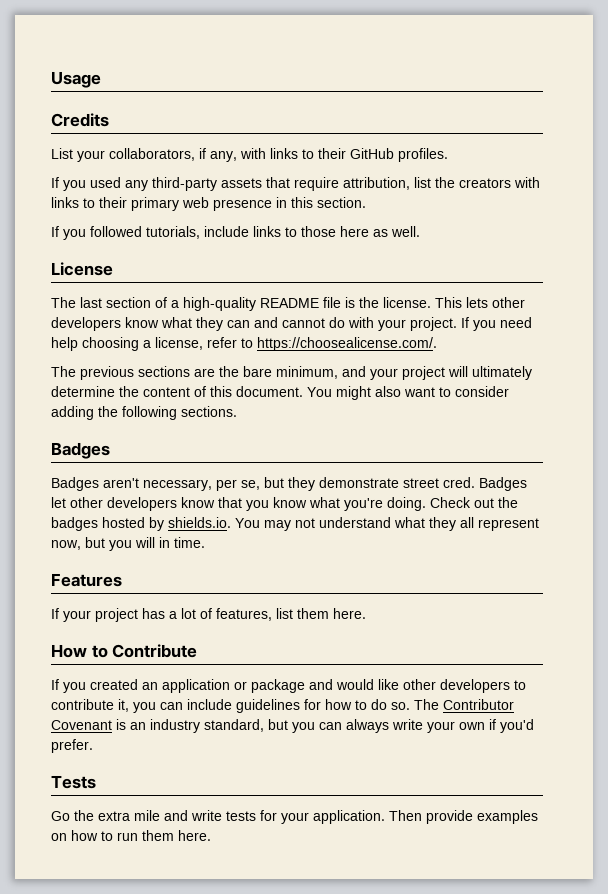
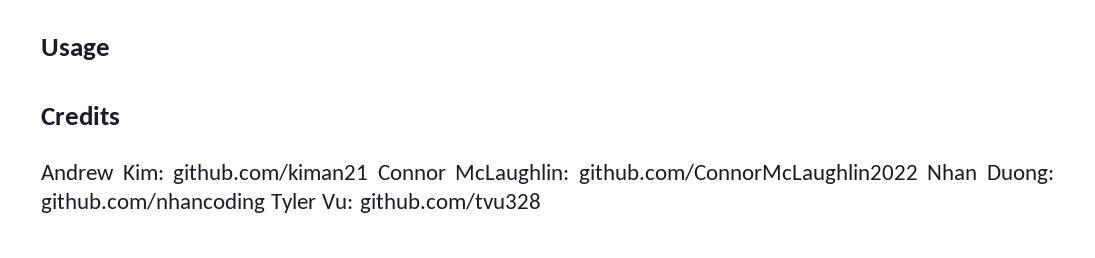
[51,148,448,162] [51,177,540,191] [51,197,366,211] [51,226,420,240] [51,262,113,276] [51,297,525,311] [51,317,532,331] [51,337,437,351] [51,366,532,380] [51,386,509,400] [51,406,237,420] [51,442,110,459] [51,477,527,491] [51,497,518,511] [51,517,539,531] [51,537,205,551] [51,573,122,587] [51,608,366,622] [51,644,198,658] [51,679,526,693] [51,699,514,713] [51,719,534,733] [51,739,93,753] [51,775,96,789] [51,810,538,824] [51,830,211,841] List your collaborators, if any, with links to their GitHub profiles. // If you used any third-party assets that require attribution, list the creators with links to their primary web presence in this section. // If you followed tutorials, include links to those here as well. // License // The last section of a high-quality README file is the license. This lets other developers know what they can and cannot do with your project. If you need help choosing a license, refer to https://choosealicense.com/. // The previous sections are the bare minimum, and your project will ultimately determine the content of this document. You might also want to consider adding the following sections. // Badges // Badges aren't necessary, per se, but they demonstrate street cred. Badges let other developers know that you know what you're doing. Check out the badges hosted by shields.io. You may not understand what they all represent now, but you will in time. // Features // If your project has a lot of features, list them here. // How to Contribute // If you created an application or package and would like other developers to contribute it, you can include guidelines for how to do so. The Contributor Covenant is an industry standard, but you can always write your own if you'd prefer. // Tests // Go the extra mile and write tests for your application. Then provide examples on how to run them here. -> [41,164,1054,184] [41,193,541,213] Andrew Kim: github.com/kiman21 Connor McLaughlin: github.com/ConnorMcLaughlin2022 Nhan Duong: github.com/nhancoding Tyler Vu: github.com/tvu328

